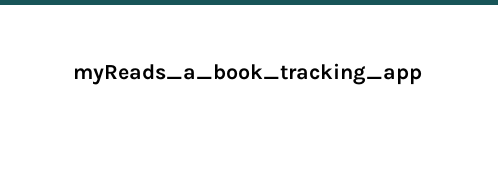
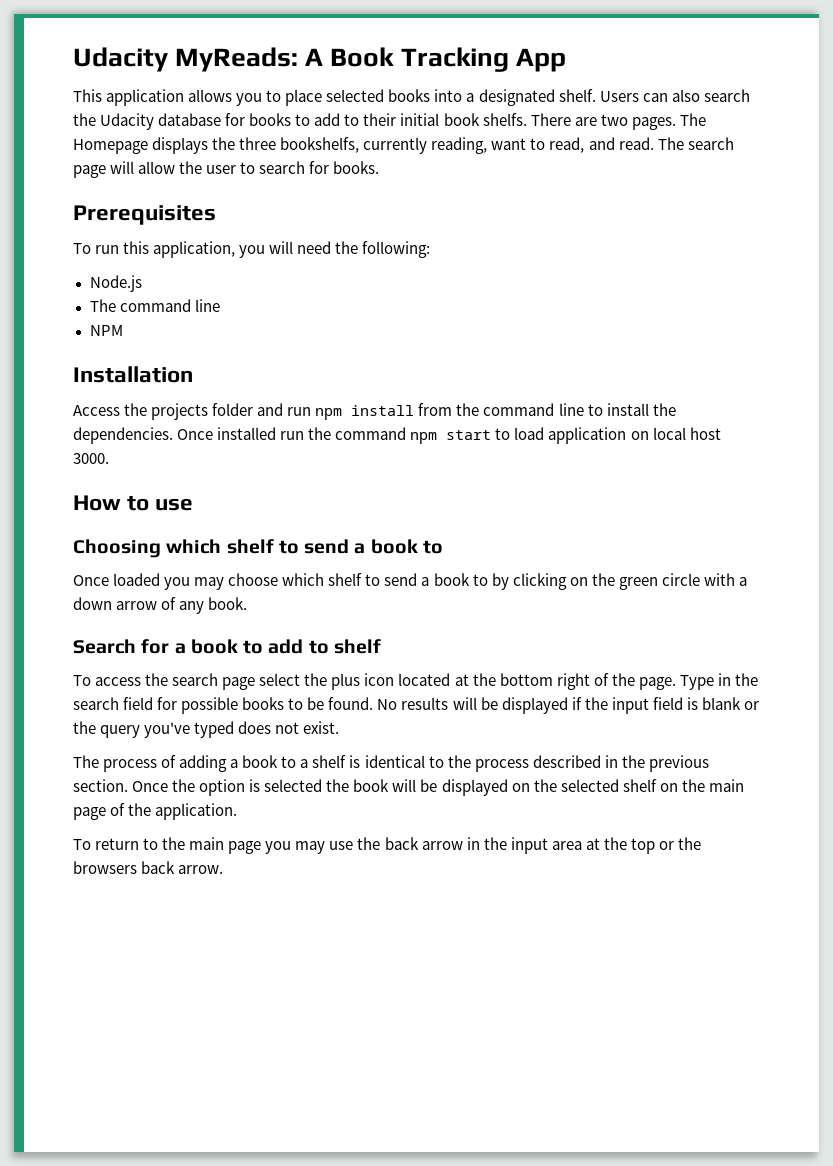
[73,63,422,85] myReads_a_book_tracking_app -> [73,47,566,72] [73,89,750,106] [73,113,706,130] [73,137,734,154] [73,161,380,178] [73,205,216,225] [73,241,431,258] [89,275,142,292] [89,299,220,312] [89,325,123,336] [73,366,193,383] [73,403,676,420] [73,427,721,444] [73,453,109,464] [73,495,194,511] [73,539,443,558] [73,573,747,590] [73,597,248,614] [73,639,381,654] [73,673,758,690] [73,697,759,714] [73,721,340,738] [73,755,709,772] [73,779,744,796] [73,803,238,820] [73,837,701,854] [73,861,224,874] Udacity MyReads: A Book Tracking App // This application allows you to place selected books into a designated shelf. Users can also search the Udacity database for books to add to their initial book shelfs. There are two pages. The Homepage displays the three bookshelfs, currently reading, want to read, and read. The search page will allow the user to search for books. // Prerequisites // To run this application, you will need the following: // Node.js // The command line // NPM // Installation // Access the projects folder and run npm install from the command line to install the dependencies. Once installed run the command npm start to load application on local host 3000. // How to use // Choosing which shelf to send a book to // Once loaded you may choose which shelf to send a book to by clicking on the green circle with a down arrow of any book. // Search for a book to add to shelf // To access the search page select the plus icon located at the bottom right of the page. Type in the search field for possible books to be found. No results will be displayed if the input field is blank or the query you've typed does not exist. // The process of adding a book to a shelf is identical to the process described in the previous section. Once the option is selected the book will be displayed on the selected shelf on the main page of the application. // To return to the main page you may use the back arrow in the input area at the top or the browsers back arrow.

